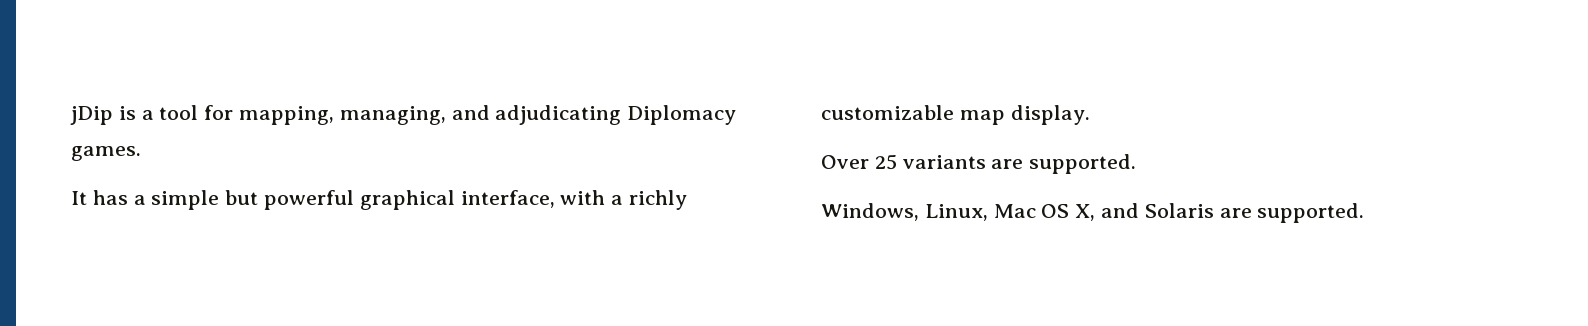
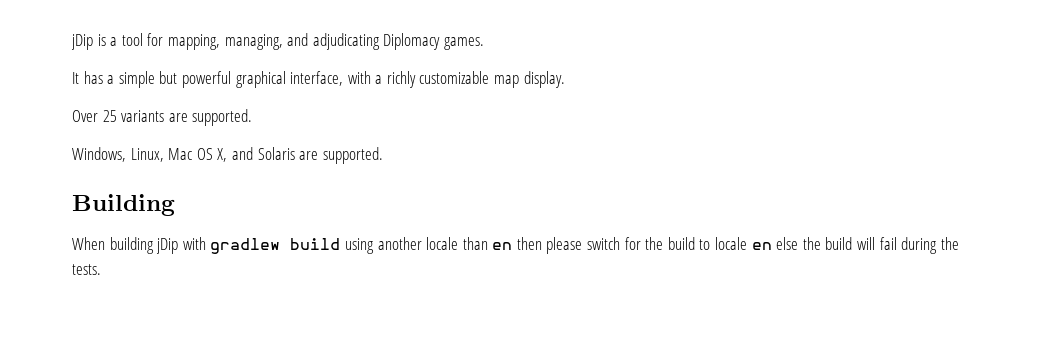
(1365, 213) none -> [72,194,175,216] [72,237,959,254] [72,264,101,275] // Building // When building jDip with gradlew build using another locale than en then please switch for the build to locale en else the build will fail during the tests.

